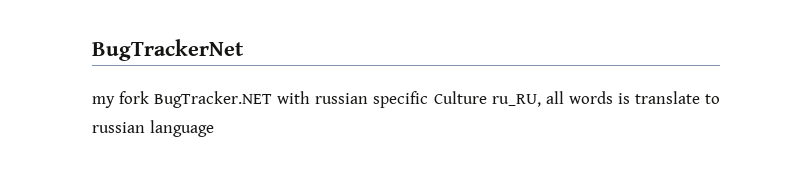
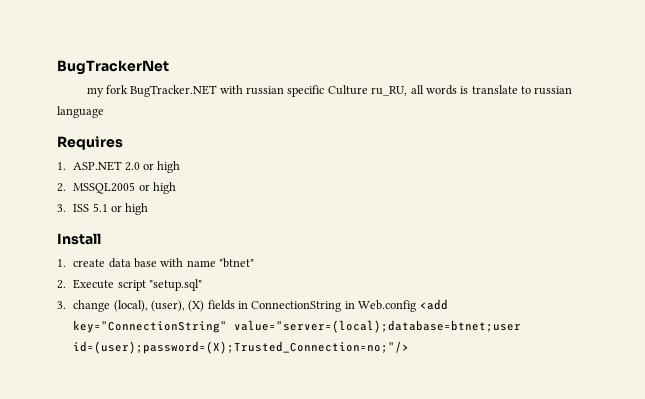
(214, 128) none -> [57,136,123,150] [57,161,181,173] [57,182,176,194] [57,203,149,215] [57,233,101,245] [57,258,255,268] [57,279,202,291] [57,299,448,312] [73,320,522,333] [73,341,410,354] // Requires // 1. ASP.NET 2.0 or high // 2. MSSQL2005 or high // 3. ISS 5.1 or high // Install // 1. create data base with name "btnet" // 2. Execute script "setup.sql" // 3. change (local), (user), (X) fields in ConnectionString in Web.config <add key="ConnectionString" value="server=(local);database=btnet;user id=(user);password=(X);Trusted_Connection=no;"/>

